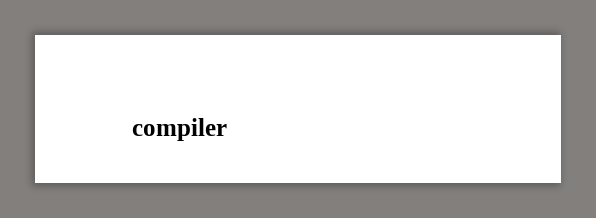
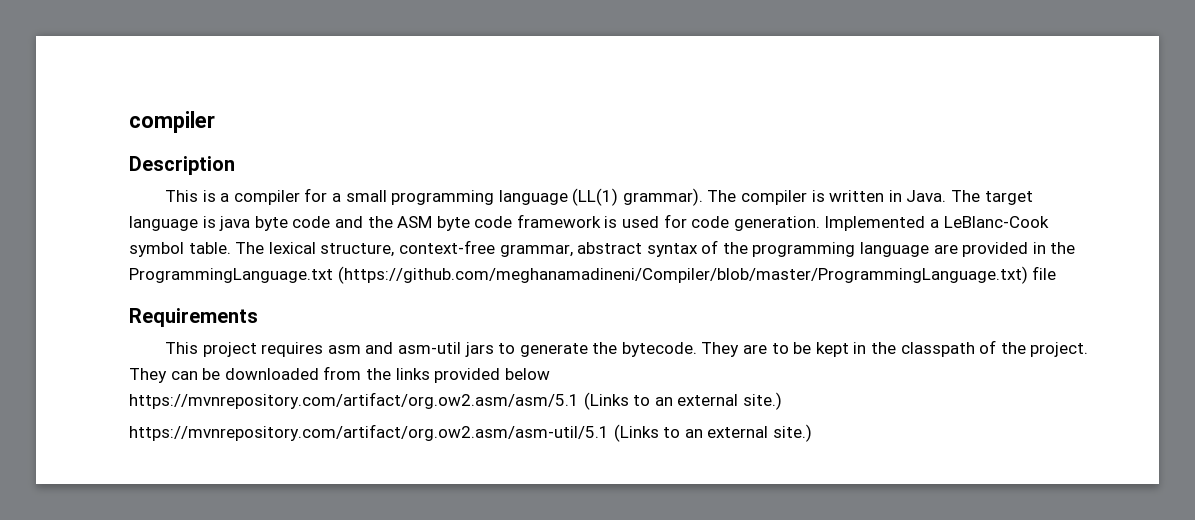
[132,118,227,141] compiler -> [129,111,215,133] [129,156,235,175] [164,188,1033,206] [129,214,1049,231] [129,240,1076,257] [129,266,1057,284] [129,308,258,327] [164,340,1089,357] [129,366,550,383] [129,392,782,410] [129,424,812,442] compiler // Description // This is a compiler for a small programming language (LL(1) grammar). The compiler is written in Java. The target language is java byte code and the ASM byte code framework is used for code generation. Implemented a LeBlanc-Cook symbol table. The lexical structure, context-free grammar, abstract syntax of the programming language are provided in the ProgrammingLanguage.txt (https://github.com/meghanamadineni/Compiler/blob/master/ProgrammingLanguage.txt) file // Requirements // This project requires asm and asm-util jars to generate the bytecode. They are to be kept in the classpath of the project. They can be downloaded from the links provided below // https://mvnrepository.com/artifact/org.ow2.asm/asm/5.1 (Links to an external site.) // https://mvnrepository.com/artifact/org.ow2.asm/asm-util/5.1 (Links to an external site.)

